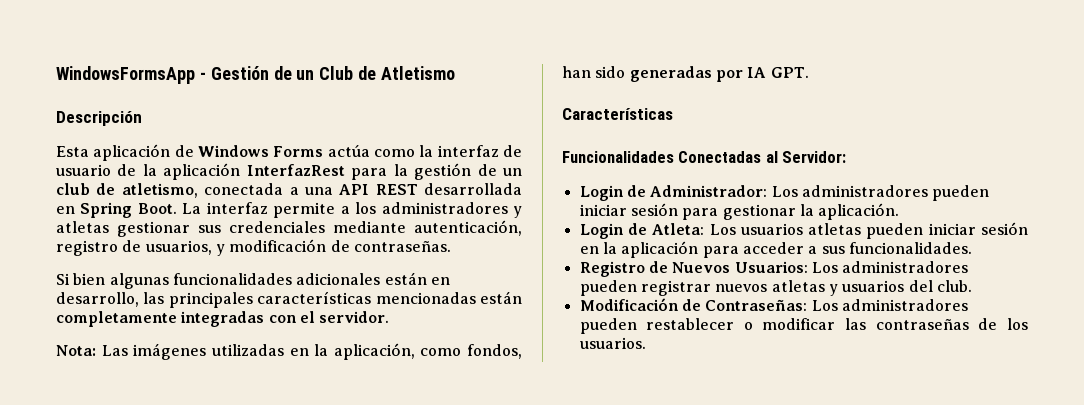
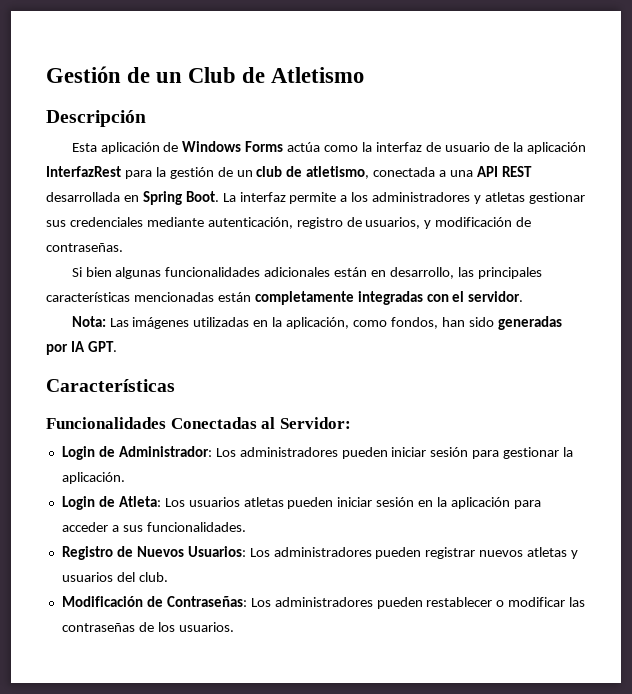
[56,66,206,84] WindowsFormsApp - -> (46, 74) none

